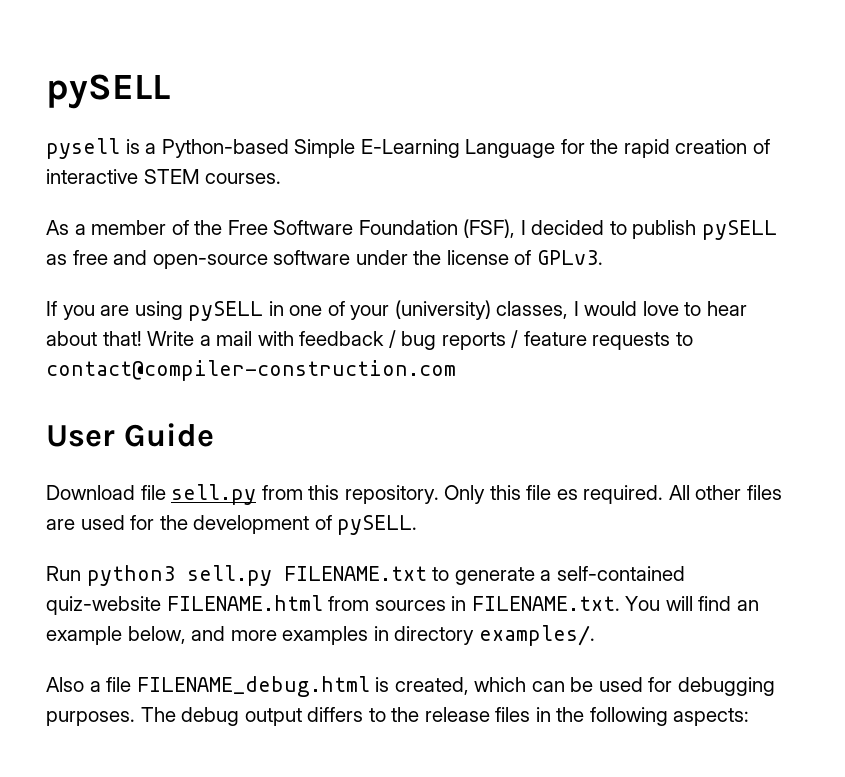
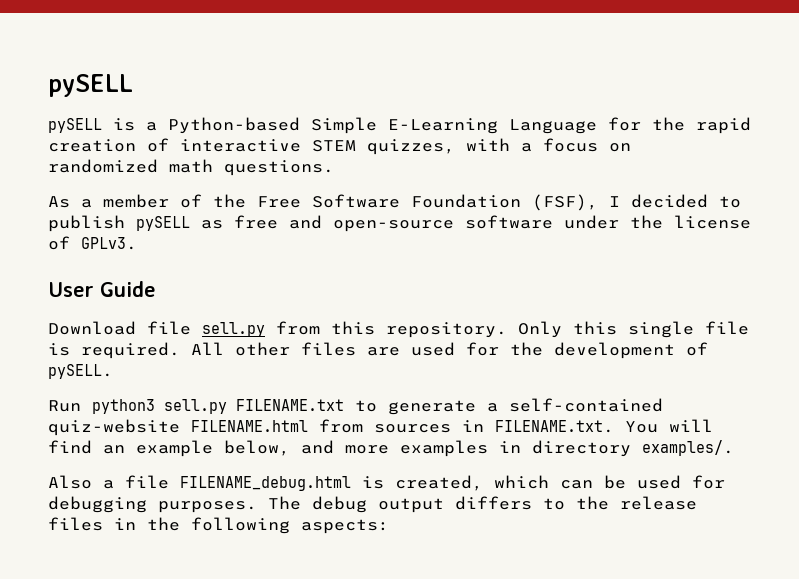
[46,138,120,159] pysell -> [48,118,102,133] pySELL
[205,173,282,184] courses. -> [367,138,631,155] [48,159,334,176] quizzes, with a focus on randomized math questions.
[46,300,748,321] [46,330,693,350] [46,360,456,381] // If you are using pySELL in one of your (university) classes, I would love to hear about that! Write a mail with feedback / bug reports / feature requests to contact@compiler-construction.com -> (137, 243) none
[526,485,578,500] file es -> [628,321,749,338] [48,343,70,356] single file is

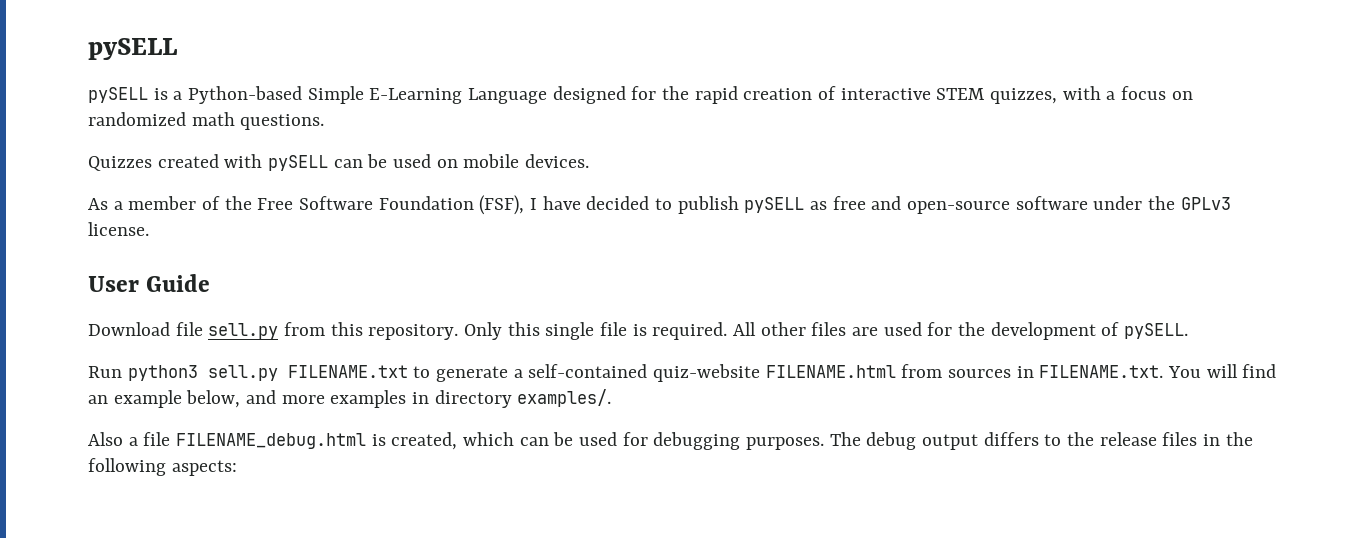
(597, 126) none -> [552,86,626,104] designed
(334, 168) none -> [88,154,590,171] // Quizzes created with pySELL can be used on mobile devices.
(620, 201) none -> [542,196,581,210] have
[674,215,751,229] [48,236,137,250] license of GPLv3. -> [1180,197,1231,210] [88,222,149,236] GPLv3 license.

